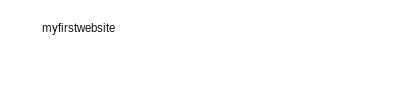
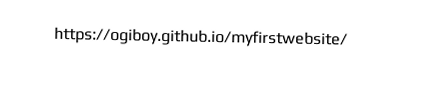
[42,23,115,35] myfirstwebsite -> [54,26,348,49] https://ogiboy.github.io/myfirstwebsite/

